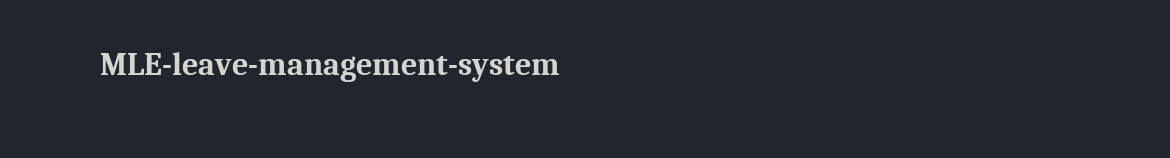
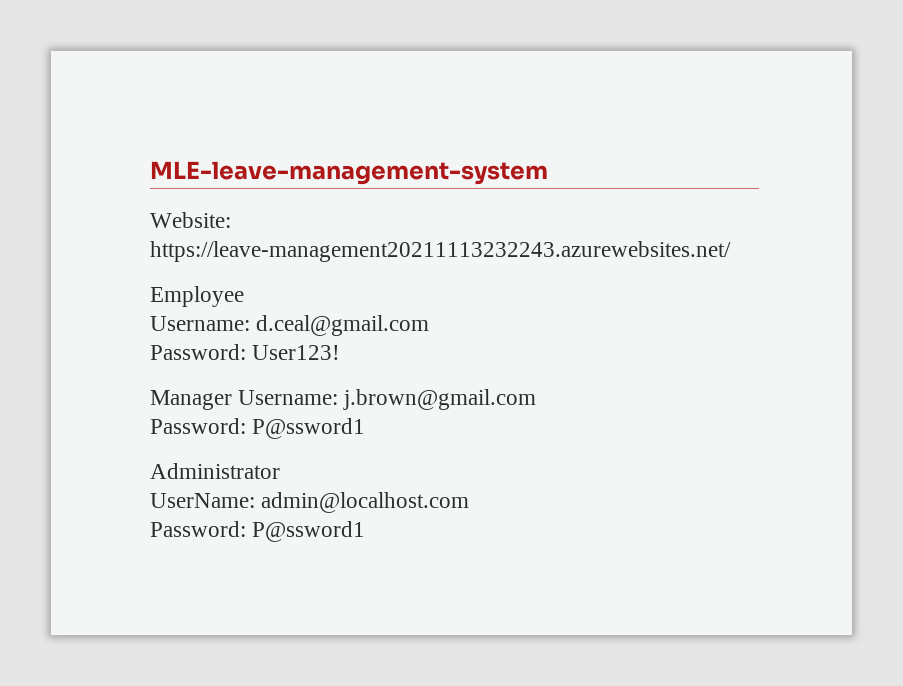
(560, 67) none -> [150,212,231,228] [150,241,731,262] [150,286,244,307] [150,315,430,336] [150,344,341,360] [150,389,537,410] [150,418,366,439] [150,463,280,479] [150,492,470,513] [150,521,366,542] // Website: https://leave-management20211113232243.azurewebsites.net/ // Employee // Username: d.ceal@gmail.com // Password: User123! // Manager Username: j.brown@gmail.com // Password: P@ssword1 // Administrator // UserName: admin@localhost.com // Password: P@ssword1

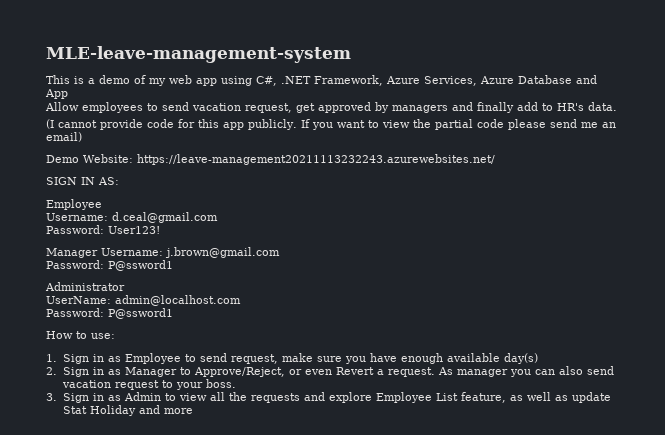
(548, 173) none -> [46,75,597,86] [45,89,68,99] [45,102,617,113] [46,119,616,130] [46,132,82,142] [46,155,79,163] This is a demo of my web app using C#, .NET Framework, Azure Services, Azure Database and App // Allow employees to send vacation request, get approved by managers and finally add to HR's data. // (I cannot provide code for this app publicly. If you want to view the partial code please send me an email) // Demo
(731, 251) none -> [46,177,119,185] // SIGN IN AS:
(366, 531) none -> [46,331,115,339] [46,353,538,364] [46,366,614,377] [61,379,236,390] [46,392,611,403] [62,405,193,416] // How to use: // 1. Sign in as Employee to send request, make sure you have enough available day(s) // 2. Sign in as Manager to Approve/Reject, or even Revert a request. As manager you can also send vacation request to your boss. // 3. Sign in as Admin to view all the requests and explore Employee List feature, as well as update Stat Holiday and more

